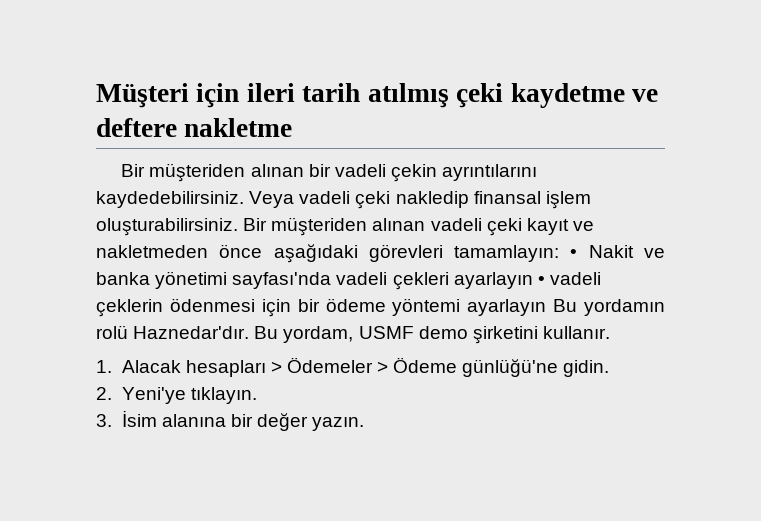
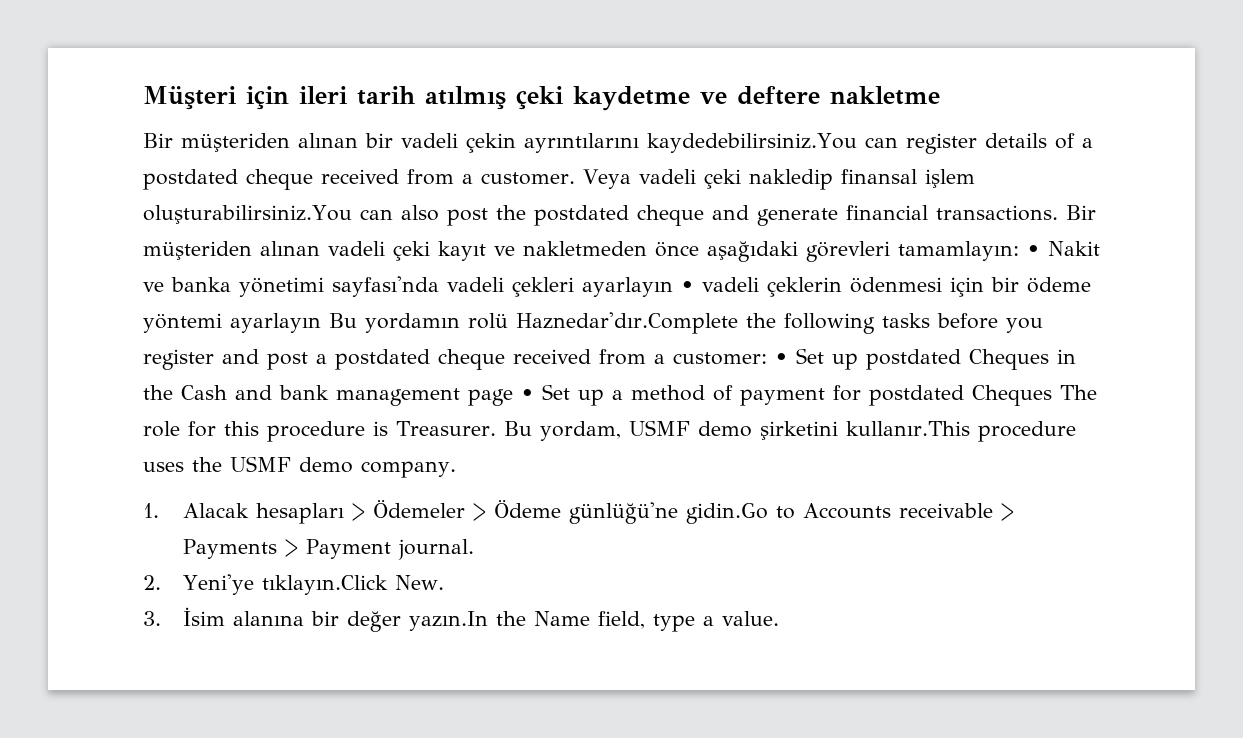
[96,191,244,208] kaydedebilirsiniz. -> [647,133,1093,154] [143,169,575,190] kaydedebilirsiniz.You can register details of a postdated cheque received from a customer.
[96,218,238,236] oluşturabilirsiniz. -> [143,205,1058,226] oluşturabilirsiniz.You can also post the postdated cheque and generate financial transactions.
[133,326,250,339] Haznedar'dır. -> [516,312,1043,334] [143,348,1076,370] [143,384,1097,406] [143,421,496,442] Haznedar'dır.Complete the following tasks before you register and post a postdated cheque received from a customer: • Set up postdated Cheques in the Cash and bank management page • Set up a method of payment for postdated Cheques The role for this procedure is Treasurer.
[542,326,610,339] kullanır. -> [845,421,1076,442] [143,456,456,478] kullanır.This procedure uses the USMF demo company.
[563,360,610,377] gidin. -> [686,503,1015,524] [183,539,475,560] gidin.Go to Accounts receivable > Payments > Payment journal.
[190,387,257,404] tıklayın. -> [262,575,445,595] tıklayın.Click New.
[312,417,365,431] yazın. -> [409,611,780,632] yazın.In the Name field, type a value.

